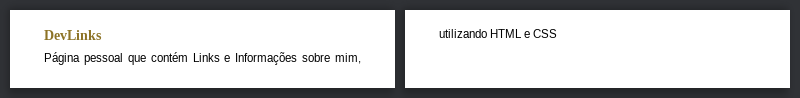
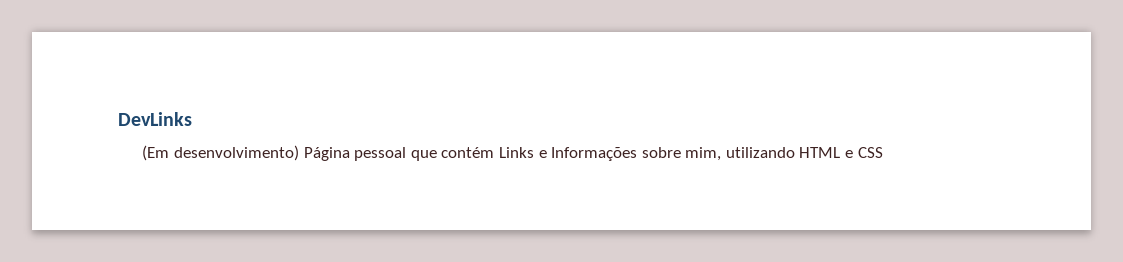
(102, 35) none -> [142,145,299,161] (Em desenvolvimento)

